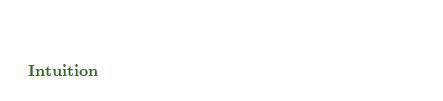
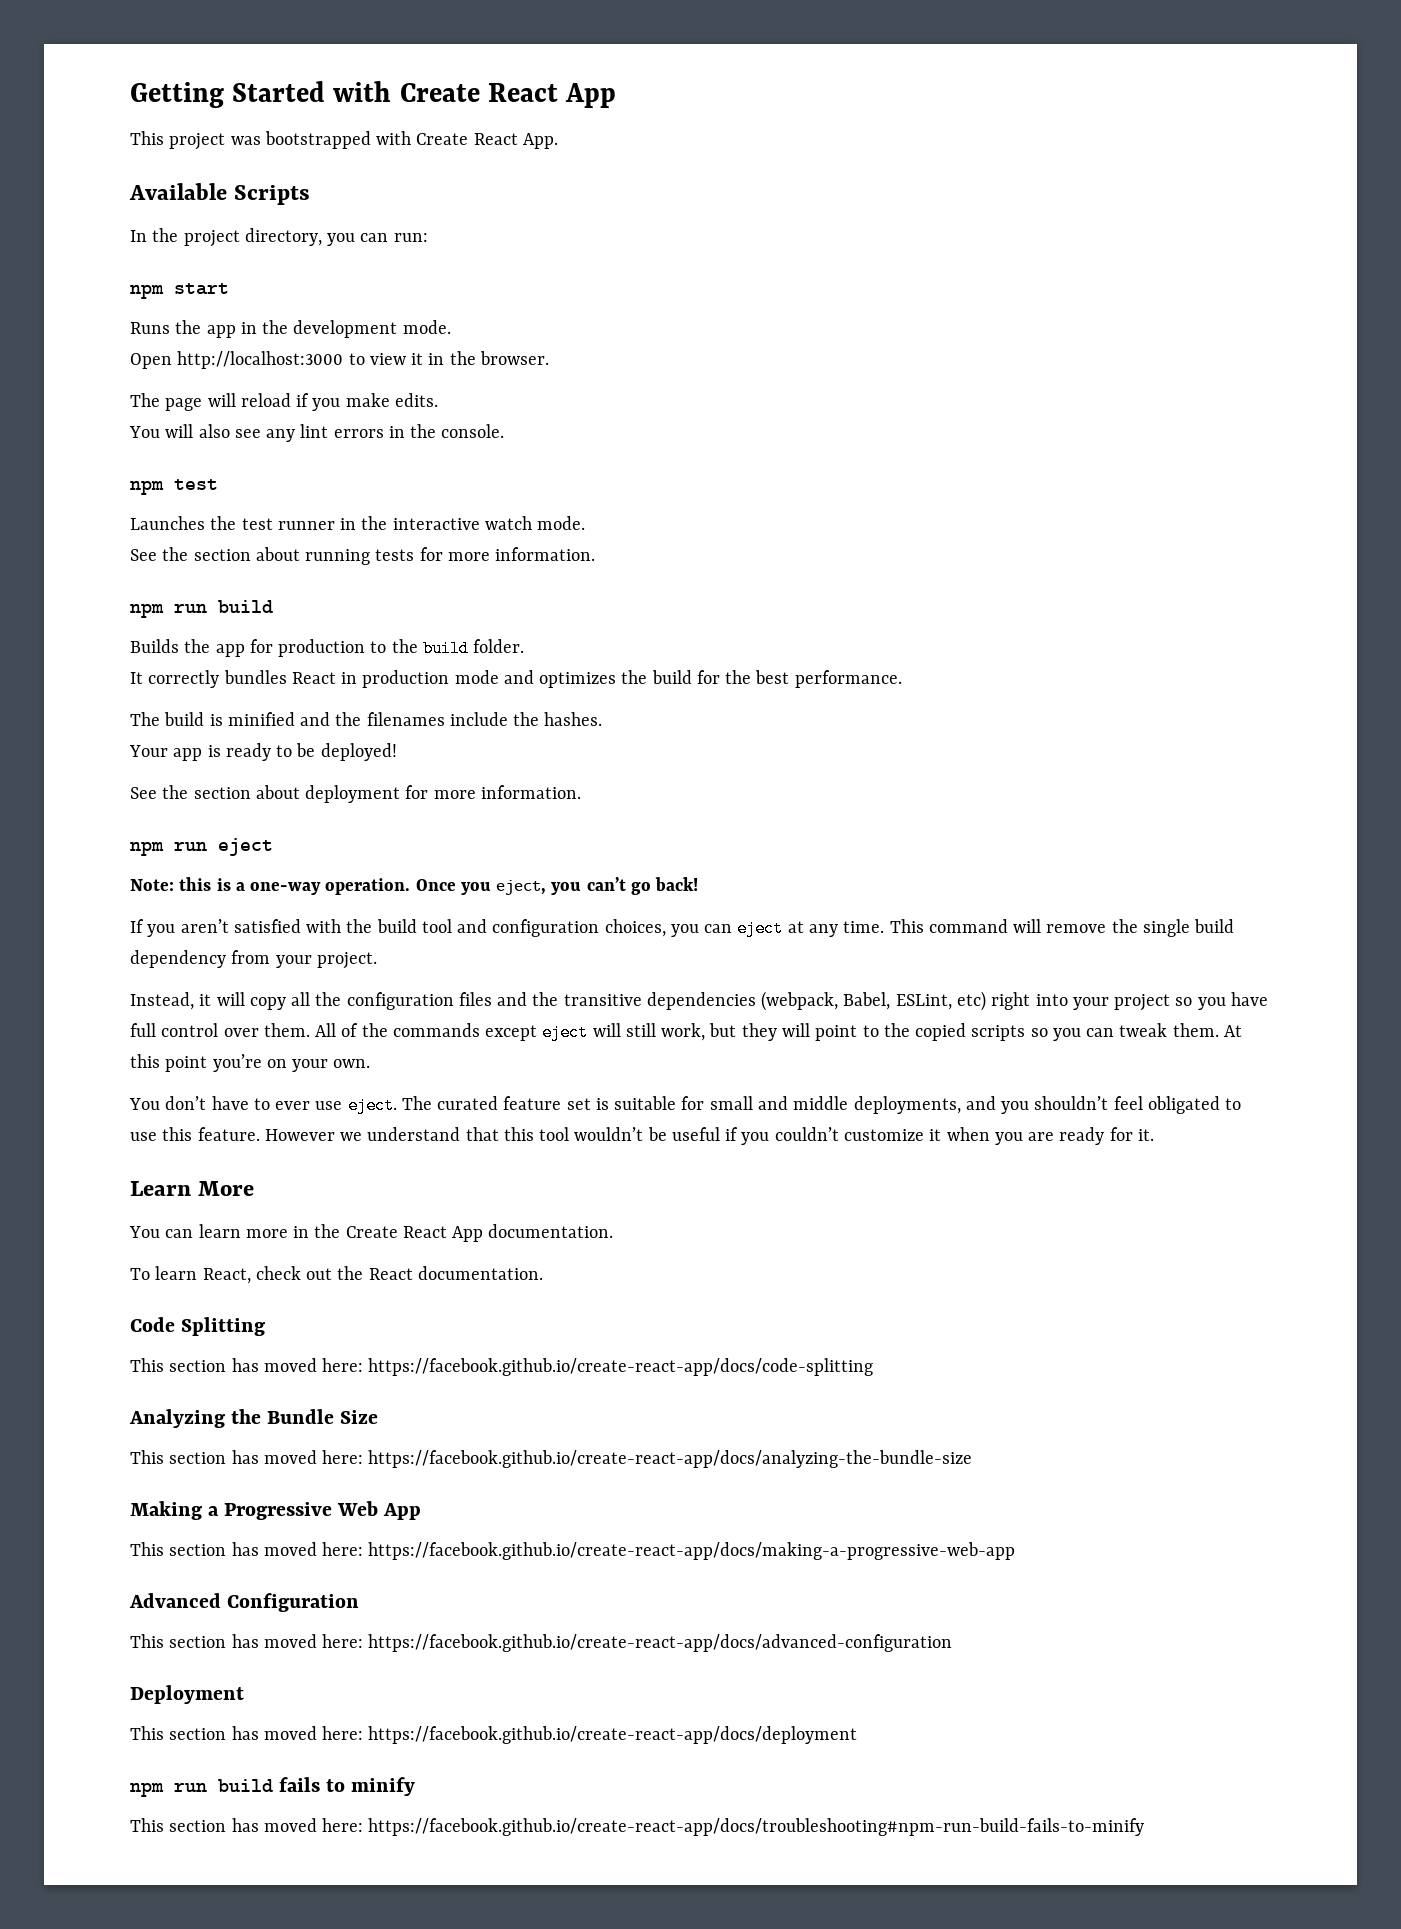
[28,64,98,76] Intuition -> [130,81,617,108] [130,131,558,150] [129,183,311,205] [130,228,428,247] [130,283,229,299] [130,320,451,338] [130,351,549,369] [130,393,438,411] [129,424,505,442] [130,479,218,495] [130,516,586,530] [130,547,596,565] [130,600,273,618] [130,639,525,657] [130,670,902,688] [130,712,603,726] [129,743,397,761] [130,785,581,803] [130,838,273,856] [130,877,699,895] [130,919,1235,937] [130,950,377,969] [130,991,1268,1011] [130,1023,1242,1041] [130,1054,371,1072] [129,1096,1242,1114] [130,1127,1154,1145] [130,1181,255,1196] [129,1224,614,1242] [130,1266,543,1284] [130,1317,266,1336] [130,1358,874,1376] [129,1409,379,1428] [130,1450,973,1468] [130,1501,422,1520] [130,1542,1016,1560] [129,1593,360,1612] [130,1634,953,1652] [130,1685,244,1704] [130,1726,858,1744] [130,1777,416,1797] [130,1818,1145,1836] Getting Started with Create React App // This project was bootstrapped with Create React App. // Available Scripts // In the project directory, you can run: // npm start // Runs the app in the development mode. // Open http://localhost:3000 to view it in the browser. // The page will reload if you make edits. // You will also see any lint errors in the console. // npm test // Launches the test runner in the interactive watch mode. // See the section about running tests for more information. // npm run build // Builds the app for production to the build folder. // It correctly bundles React in production mode and optimizes the build for the best performance. // The build is minified and the filenames include the hashes. // Your app is ready to be deployed! // See the section about deployment for more information. // npm run eject // Note: this is a one-way operation. Once you eject, you can’t go back! // If you aren’t satisfied with the build tool and configuration choices, you can eject at any time. This command will remove the single build dependency from your project. // Instead, it will copy all the configuration files and the transitive dependencies (webpack, Babel, ESLint, etc) right into your project so you have full control over them. All of the commands except eject will still work, but they will point to the copied scripts so you can tweak them. At this point you’re on your own. // You don’t have to ever use eject. The curated feature set is suitable for small and middle deployments, and you shouldn’t feel obligated to use this feature. However we understand that this tool wouldn’t be useful if you couldn’t customize it when you are ready for it. // Learn More // You can learn more in the Create React App documentation. // To learn React, check out the React documentation. // Code Splitting // This section has moved here: https://facebook.github.io/create-react-app/docs/code-splitting // Analyzing the Bundle Size // This section has moved here: https://facebook.github.io/create-react-app/docs/analyzing-the-bundle-size // Making a Progressive Web App // This section has moved here: https://facebook.github.io/create-react-app/docs/making-a-progressive-web-app // Advanced Configuration // This section has moved here: https://facebook.github.io/create-react-app/docs/advanced-configuration // Deployment // This section has moved here: https://facebook.github.io/create-react-app/docs/deployment // npm run build fails to minify // This section has moved here: https://facebook.github.io/create-react-app/docs/troubleshooting#npm-run-build-fails-to-minify

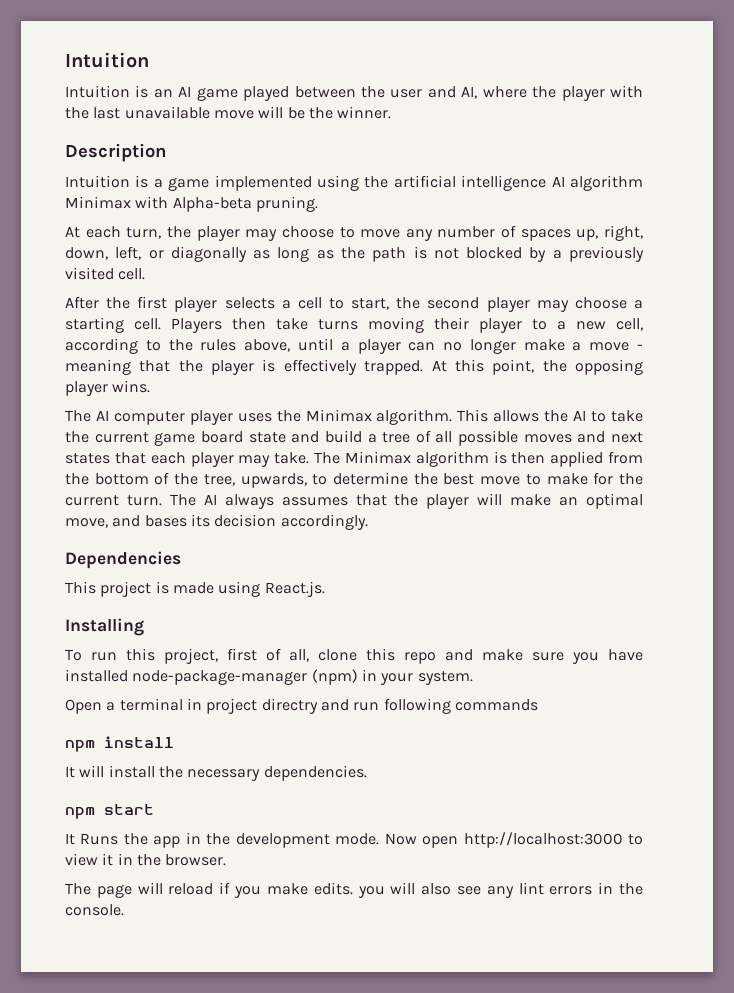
[130,81,617,108] [130,131,558,150] [129,183,311,205] [130,228,428,247] Getting Started with Create React App // This project was bootstrapped with Create React App. // Available Scripts // In the project directory, you can run: -> [65,52,149,68] [65,85,644,101] [65,106,392,119] [65,143,167,162] [65,175,644,191] [65,196,318,212] [65,225,644,241] [65,246,644,262] [65,267,146,280] [65,296,644,312] [65,317,643,333] [65,338,643,354] [65,359,644,375] [65,380,151,396] [65,409,643,425] [65,430,644,446] [65,451,643,467] [65,472,643,488] [65,493,643,509] [65,514,368,530] [65,551,181,569] [65,581,325,597] [65,618,144,636] [65,648,643,664] [65,669,473,685] [65,698,538,714] [65,736,174,752] [65,765,367,781] Intuition // Intuition is an AI game played between the user and AI, where the player with the last unavailable move will be the winner. // Description // Intuition is a game implemented using the artificial intelligence AI algorithm Minimax with Alpha-beta pruning. // At each turn, the player may choose to move any number of spaces up, right, down, left, or diagonally as long as the path is not blocked by a previously visited cell. // After the first player selects a cell to start, the second player may choose a starting cell. Players then take turns moving their player to a new cell, according to the rules above, until a player can no longer make a move - meaning that the player is effectively trapped. At this point, the opposing player wins. // The AI computer player uses the Minimax algorithm. This allows the AI to take the current game board state and build a tree of all possible moves and next states that each player may take. The Minimax algorithm is then applied from the bottom of the tree, upwards, to determine the best move to make for the current turn. The AI always assumes that the player will make an optimal move, and bases its decision accordingly. // Dependencies // This project is made using React.js. // Installing // To run this project, first of all, clone this repo and make sure you have installed node-package-manager (npm) in your system. // Open a terminal in project directry and run following commands // npm install // It will install the necessary dependencies.
(229, 289) none -> [65,833,75,845] It
[130,353,172,369] // Open -> [384,833,459,848] Now open
[129,426,160,438] // You -> [357,886,385,898] you
[130,479,218,495] [130,516,586,530] [130,547,596,565] [130,600,273,618] [130,639,525,657] [130,670,902,688] [130,712,603,726] [129,743,397,761] [130,785,581,803] [130,838,273,856] [130,877,699,895] [130,919,1235,937] [130,950,377,969] [130,991,1268,1011] [130,1023,1242,1041] [130,1054,371,1072] [129,1096,1242,1114] [130,1127,1154,1145] [130,1181,255,1196] [129,1224,614,1242] [130,1266,543,1284] [130,1317,266,1336] [130,1358,874,1376] [129,1409,379,1428] [130,1450,973,1468] [130,1501,422,1520] [130,1542,1016,1560] [129,1593,360,1612] [130,1634,953,1652] [130,1685,244,1704] [130,1726,858,1744] [130,1777,416,1797] [130,1818,1145,1836] // npm test // Launches the test runner in the interactive watch mode. // See the section about running tests for more information. // npm run build // Builds the app for production to the build folder. // It correctly bundles React in production mode and optimizes the build for the best performance. // The build is minified and the filenames include the hashes. // Your app is ready to be deployed! // See the section about deployment for more information. // npm run eject // Note: this is a one-way operation. Once you eject, you can’t go back! // If you aren’t satisfied with the build tool and configuration choices, you can eject at any time. This command will remove the single build dependency from your project. // Instead, it will copy all the configuration files and the transitive dependencies (webpack, Babel, ESLint, etc) right into your project so you have full control over them. All of the commands except eject will still work, but they will point to the copied scripts so you can tweak them. At this point you’re on your own. // You don’t have to ever use eject. The curated feature set is suitable for small and middle deployments, and you shouldn’t feel obligated to use this feature. However we understand that this tool wouldn’t be useful if you couldn’t customize it when you are ready for it. // Learn More // You can learn more in the Create React App documentation. // To learn React, check out the React documentation. // Code Splitting // This section has moved here: https://facebook.github.io/create-react-app/docs/code-splitting // Analyzing the Bundle Size // This section has moved here: https://facebook.github.io/create-react-app/docs/analyzing-the-bundle-size // Making a Progressive Web App // This section has moved here: https://facebook.github.io/create-react-app/docs/making-a-progressive-web-app // Advanced Configuration // This section has moved here: https://facebook.github.io/create-react-app/docs/advanced-configuration // Deployment // This section has moved here: https://facebook.github.io/create-react-app/docs/deployment // npm run build fails to minify // This section has moved here: https://facebook.github.io/create-react-app/docs/troubleshooting#npm-run-build-fails-to-minify -> (124, 910) none

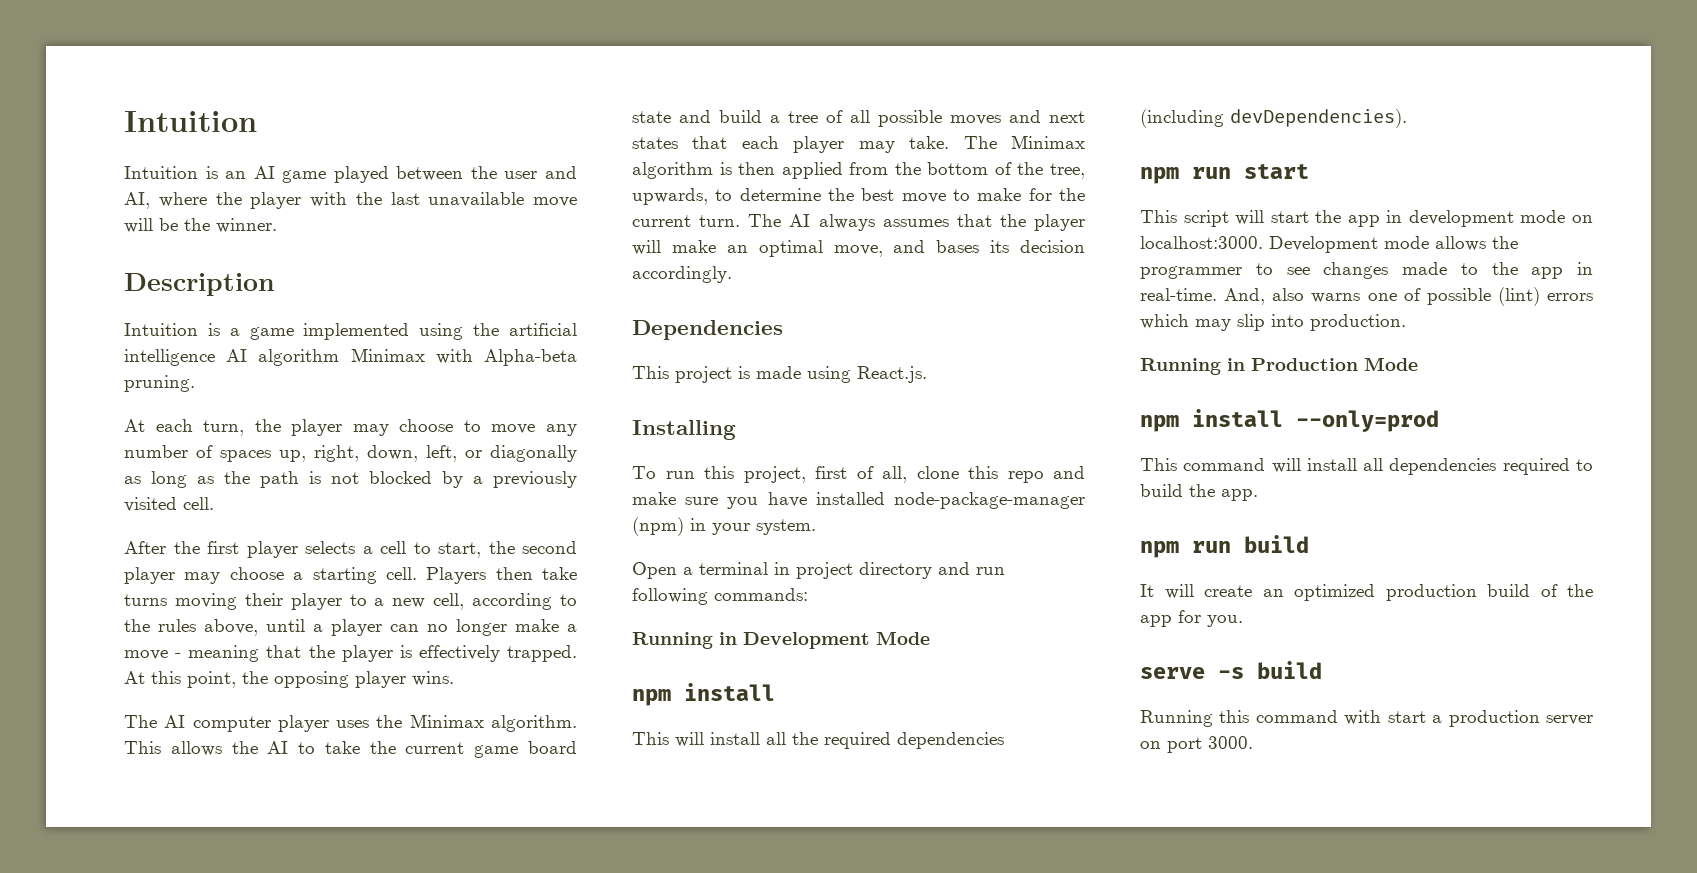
[261,698,318,714] directry -> [859,562,932,579] directory
[454,699,538,711] commands -> [714,588,808,601] [632,631,930,649] commands: // Running in Development Mode
[65,765,367,781] [65,807,95,819] It will install the necessary dependencies. // npm -> [632,732,1004,749] [1140,109,1407,128] [1140,167,1231,184] This will install all the required dependencies (including devDependencies). // npm run
[65,832,643,848] [65,853,227,866] [65,882,643,898] [65,904,124,916] It Runs the app in the development mode. Now open http://localhost:3000 to view it in the browser. // The page will reload if you make edits. you will also see any lint errors in the console. -> [1140,210,1593,227] [1140,236,1518,253] [1140,262,1593,279] [1140,287,1593,306] [1140,314,1406,331] [1140,357,1418,375] [1140,409,1439,432] [1140,458,1593,475] [1140,484,1258,501] [1140,535,1309,558] [1140,584,1593,601] [1140,610,1243,627] [1140,661,1322,679] [1140,710,1593,727] [1140,736,1253,753] This script will start the app in development mode on localhost:3000. Development mode allows the programmer to see changes made to the app in real-time. And, also warns one of possible (lint) errors which may slip into production. // Running in Production Mode // npm install --only=prod // This command will install all dependencies required to build the app. // npm run build // It will create an optimized production build of the app for you. // serve -s build // Running this command with start a production server on port 3000.

